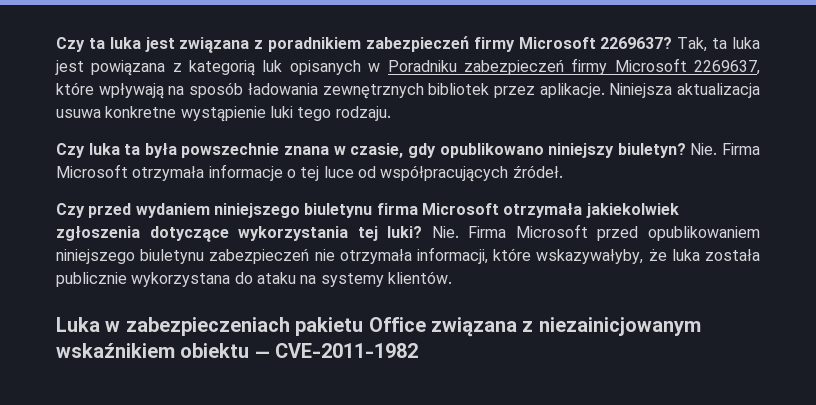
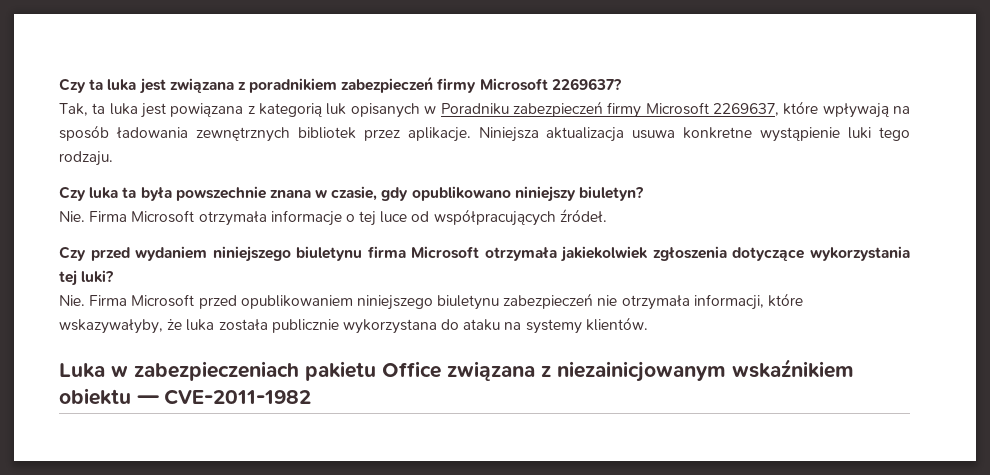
(673, 43) none -> (621, 84) //
(686, 150) none -> (644, 193) //
(423, 232) none -> (114, 276) //

